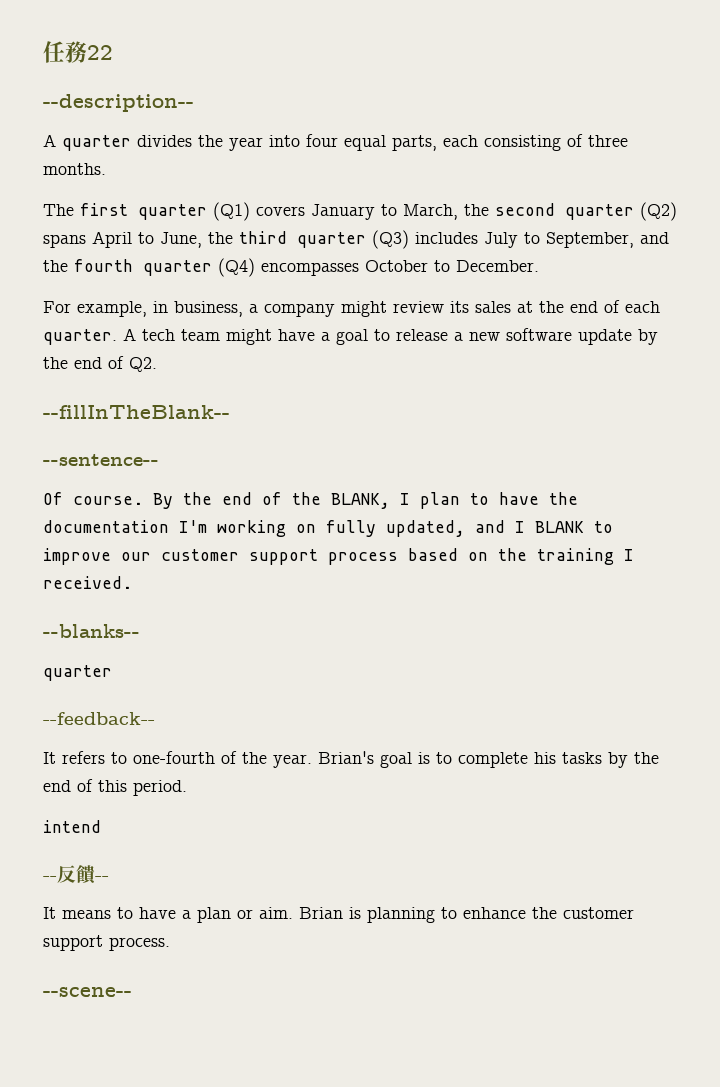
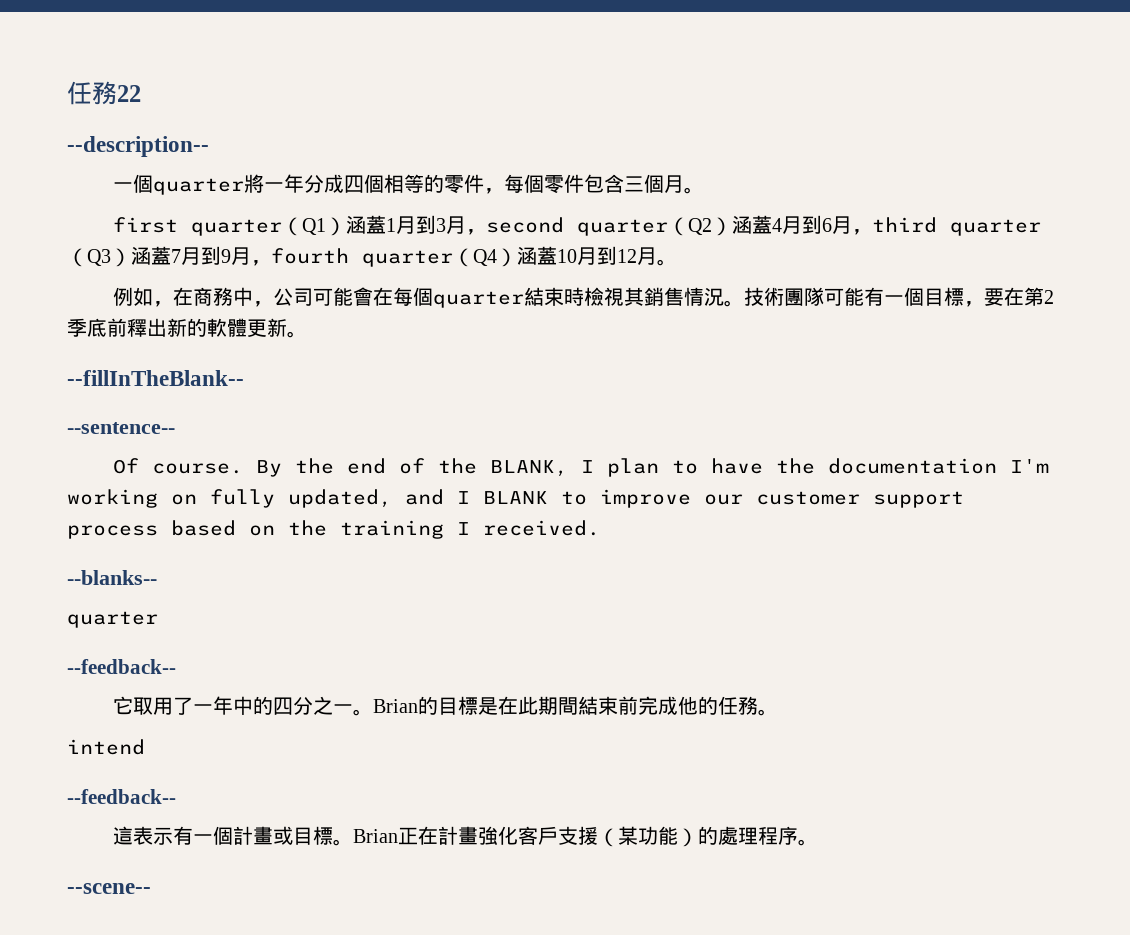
[43,134,628,151] [43,163,106,175] [43,202,677,221] [43,230,669,249] [43,258,539,277] [43,300,660,317] [43,328,658,345] [43,356,157,372] A quarter divides the year into four equal parts, each consisting of three months. // The first quarter (Q1) covers January to March, the second quarter (Q2) spans April to June, the third quarter (Q3) includes July to September, and the fourth quarter (Q4) encompasses October to December. // For example, in business, a company might review its sales at the end of each quarter. A tech team might have a goal to release a new software update by the end of Q2. -> [112,174,704,195] [112,215,1041,236] [67,246,677,267] [112,287,1054,308] [67,318,307,338] 一個quarter將一年分成四個相等的零件，每個零件包含三個月。 // first quarter（Q1）涵蓋1月到3月，second quarter（Q2）涵蓋4月到6月，third quarter（Q3）涵蓋7月到9月，fourth quarter（Q4）涵蓋10月到12月。 // 例如，在商務中，公司可能會在每個quarter結束時檢視其銷售情況。技術團隊可能有一個目標，要在第2季底前釋出新的軟體更新。
[43,751,659,768] [43,779,187,796] [43,820,101,833] [43,865,109,885] [43,907,634,923] [43,935,170,951] It refers to one-fourth of the year. Brian's goal is to complete his tasks by the end of this period. // intend // --反饋-- // It means to have a plan or aim. Brian is planning to enhance the customer support process. -> [112,696,778,716] [67,739,145,755] [67,789,176,804] [112,826,818,847] 它取用了一年中的四分之一。Brian的目標是在此期間結束前完成他的任務。 // intend // --feedback-- // 這表示有一個計畫或目標。Brian正在計畫強化客戶支援（某功能）的處理程序。

